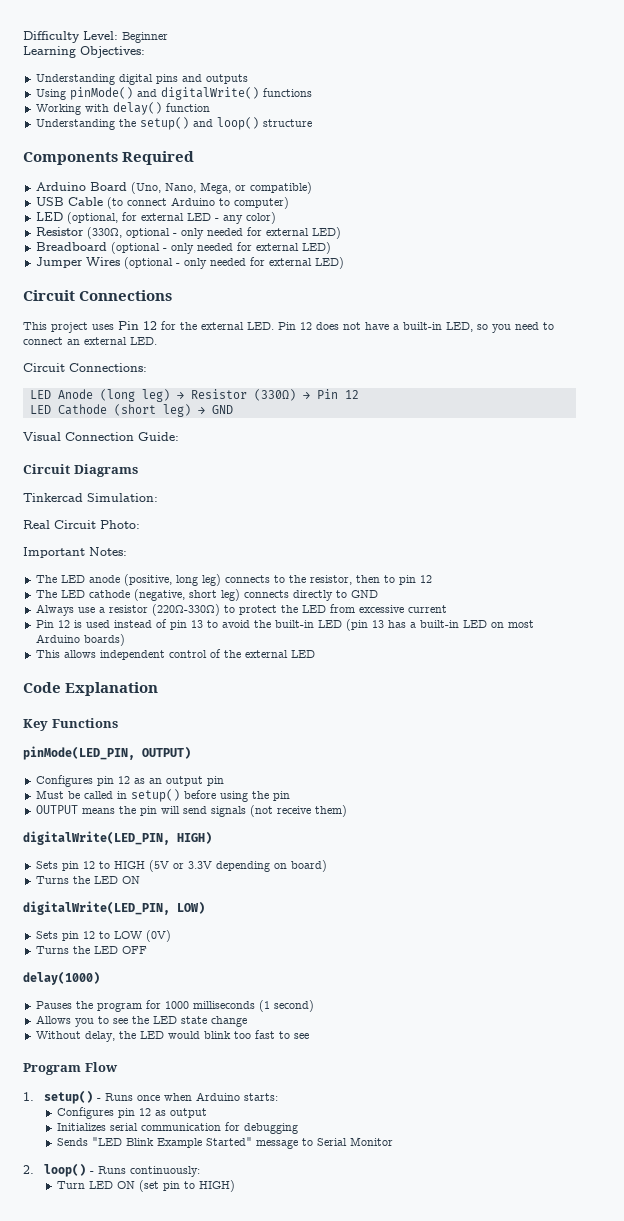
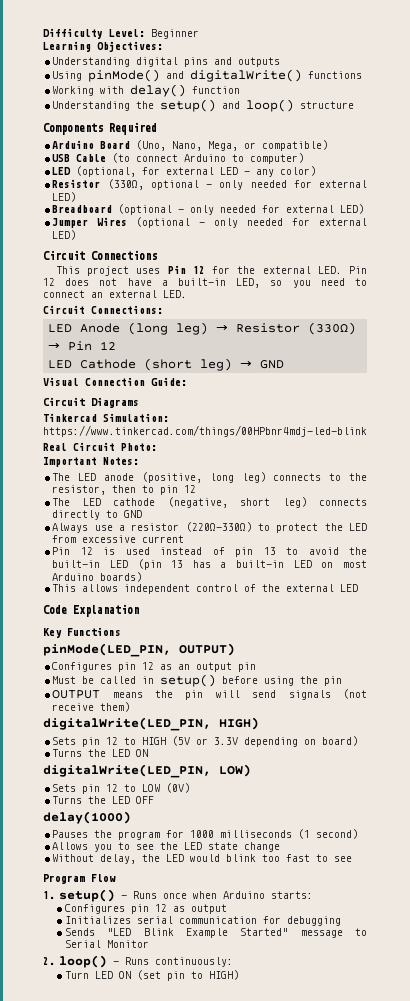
(158, 497) none -> [43,425,367,437] https://www.tinkercad.com/things/00HPbnr4mdj-led-blink

